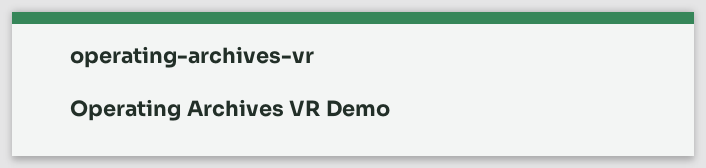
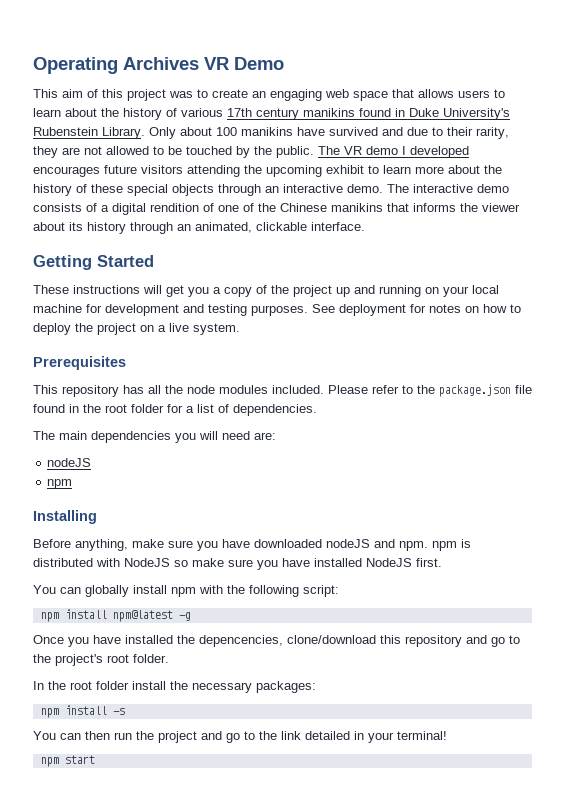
[70,46,314,68] operating-archives-vr // -> (33, 65) none
(391, 108) none -> [33,89,505,101] [33,108,510,120] [33,127,509,139] [33,146,469,158] [33,165,502,177] [33,184,509,196] [33,203,520,215] [33,222,365,234] [33,255,154,270] [33,285,499,297] [33,304,521,316] [33,323,240,335] [33,356,126,370] [33,384,532,397] [33,404,317,416] [33,431,276,443] [47,458,92,467] [47,479,73,489] [33,510,97,524] [33,539,471,551] [33,558,442,570] [33,585,339,597] [40,609,191,622] [33,635,520,647] [33,654,169,666] [33,681,316,693] [40,705,125,718] [33,731,447,743] [40,755,95,767] // This aim of this project was to create an engaging web space that allows users to learn about the history of various 17th century manikins found in Duke University's Rubenstein Library. Only about 100 manikins have survived and due to their rarity, they are not allowed to be touched by the public. The VR demo I developed encourages future visitors attending the upcoming exhibit to learn more about the history of these special objects through an interactive demo. The interactive demo consists of a digital rendition of one of the Chinese manikins that informs the viewer about its history through an animated, clickable interface. // Getting Started // These instructions will get you a copy of the project up and running on your local machine for development and testing purposes. See deployment for notes on how to deploy the project on a live system. // Prerequisites // This repository has all the node modules included. Please refer to the package.json file found in the root folder for a list of dependencies. // The main dependencies you will need are: // nodeJS // npm // Installing // Before anything, make sure you have downloaded nodeJS and npm. npm is distributed with NodeJS so make sure you have installed NodeJS first. // You can globally install npm with the following script: // npm install npm@latest -g // Once you have installed the depencencies, clone/download this repository and go to the project's root folder. // In the root folder install the necessary packages: // npm install -s // You can then run the project and go to the link detailed in your terminal! // npm start

